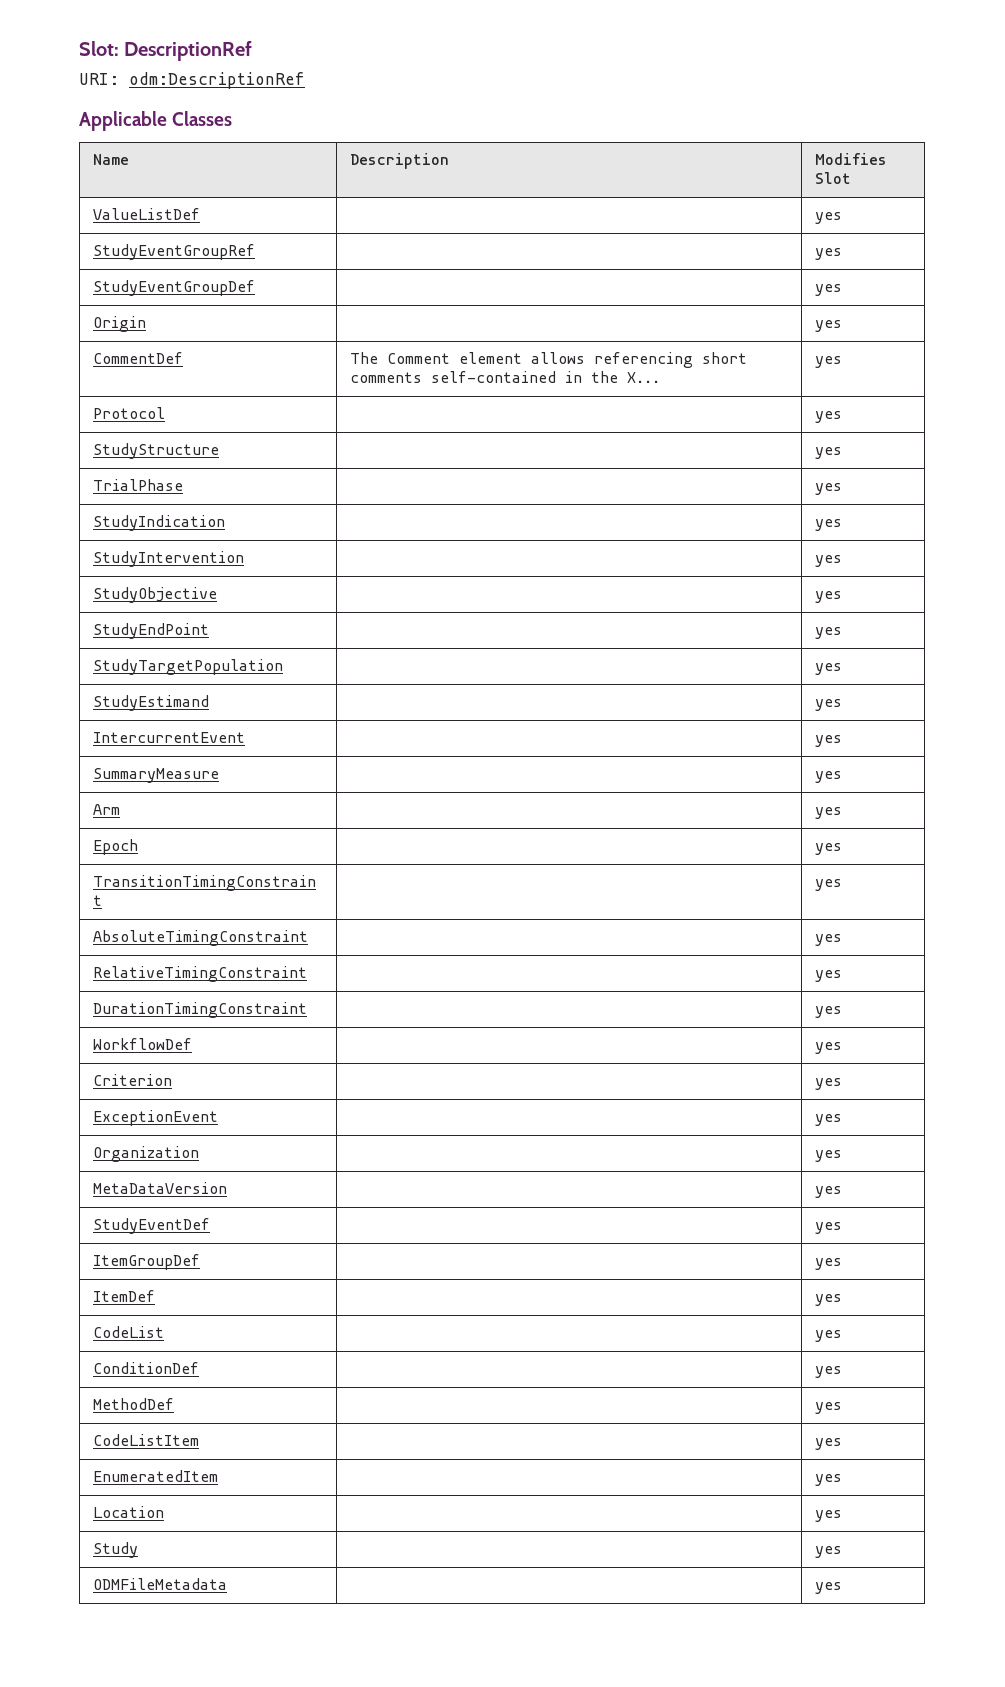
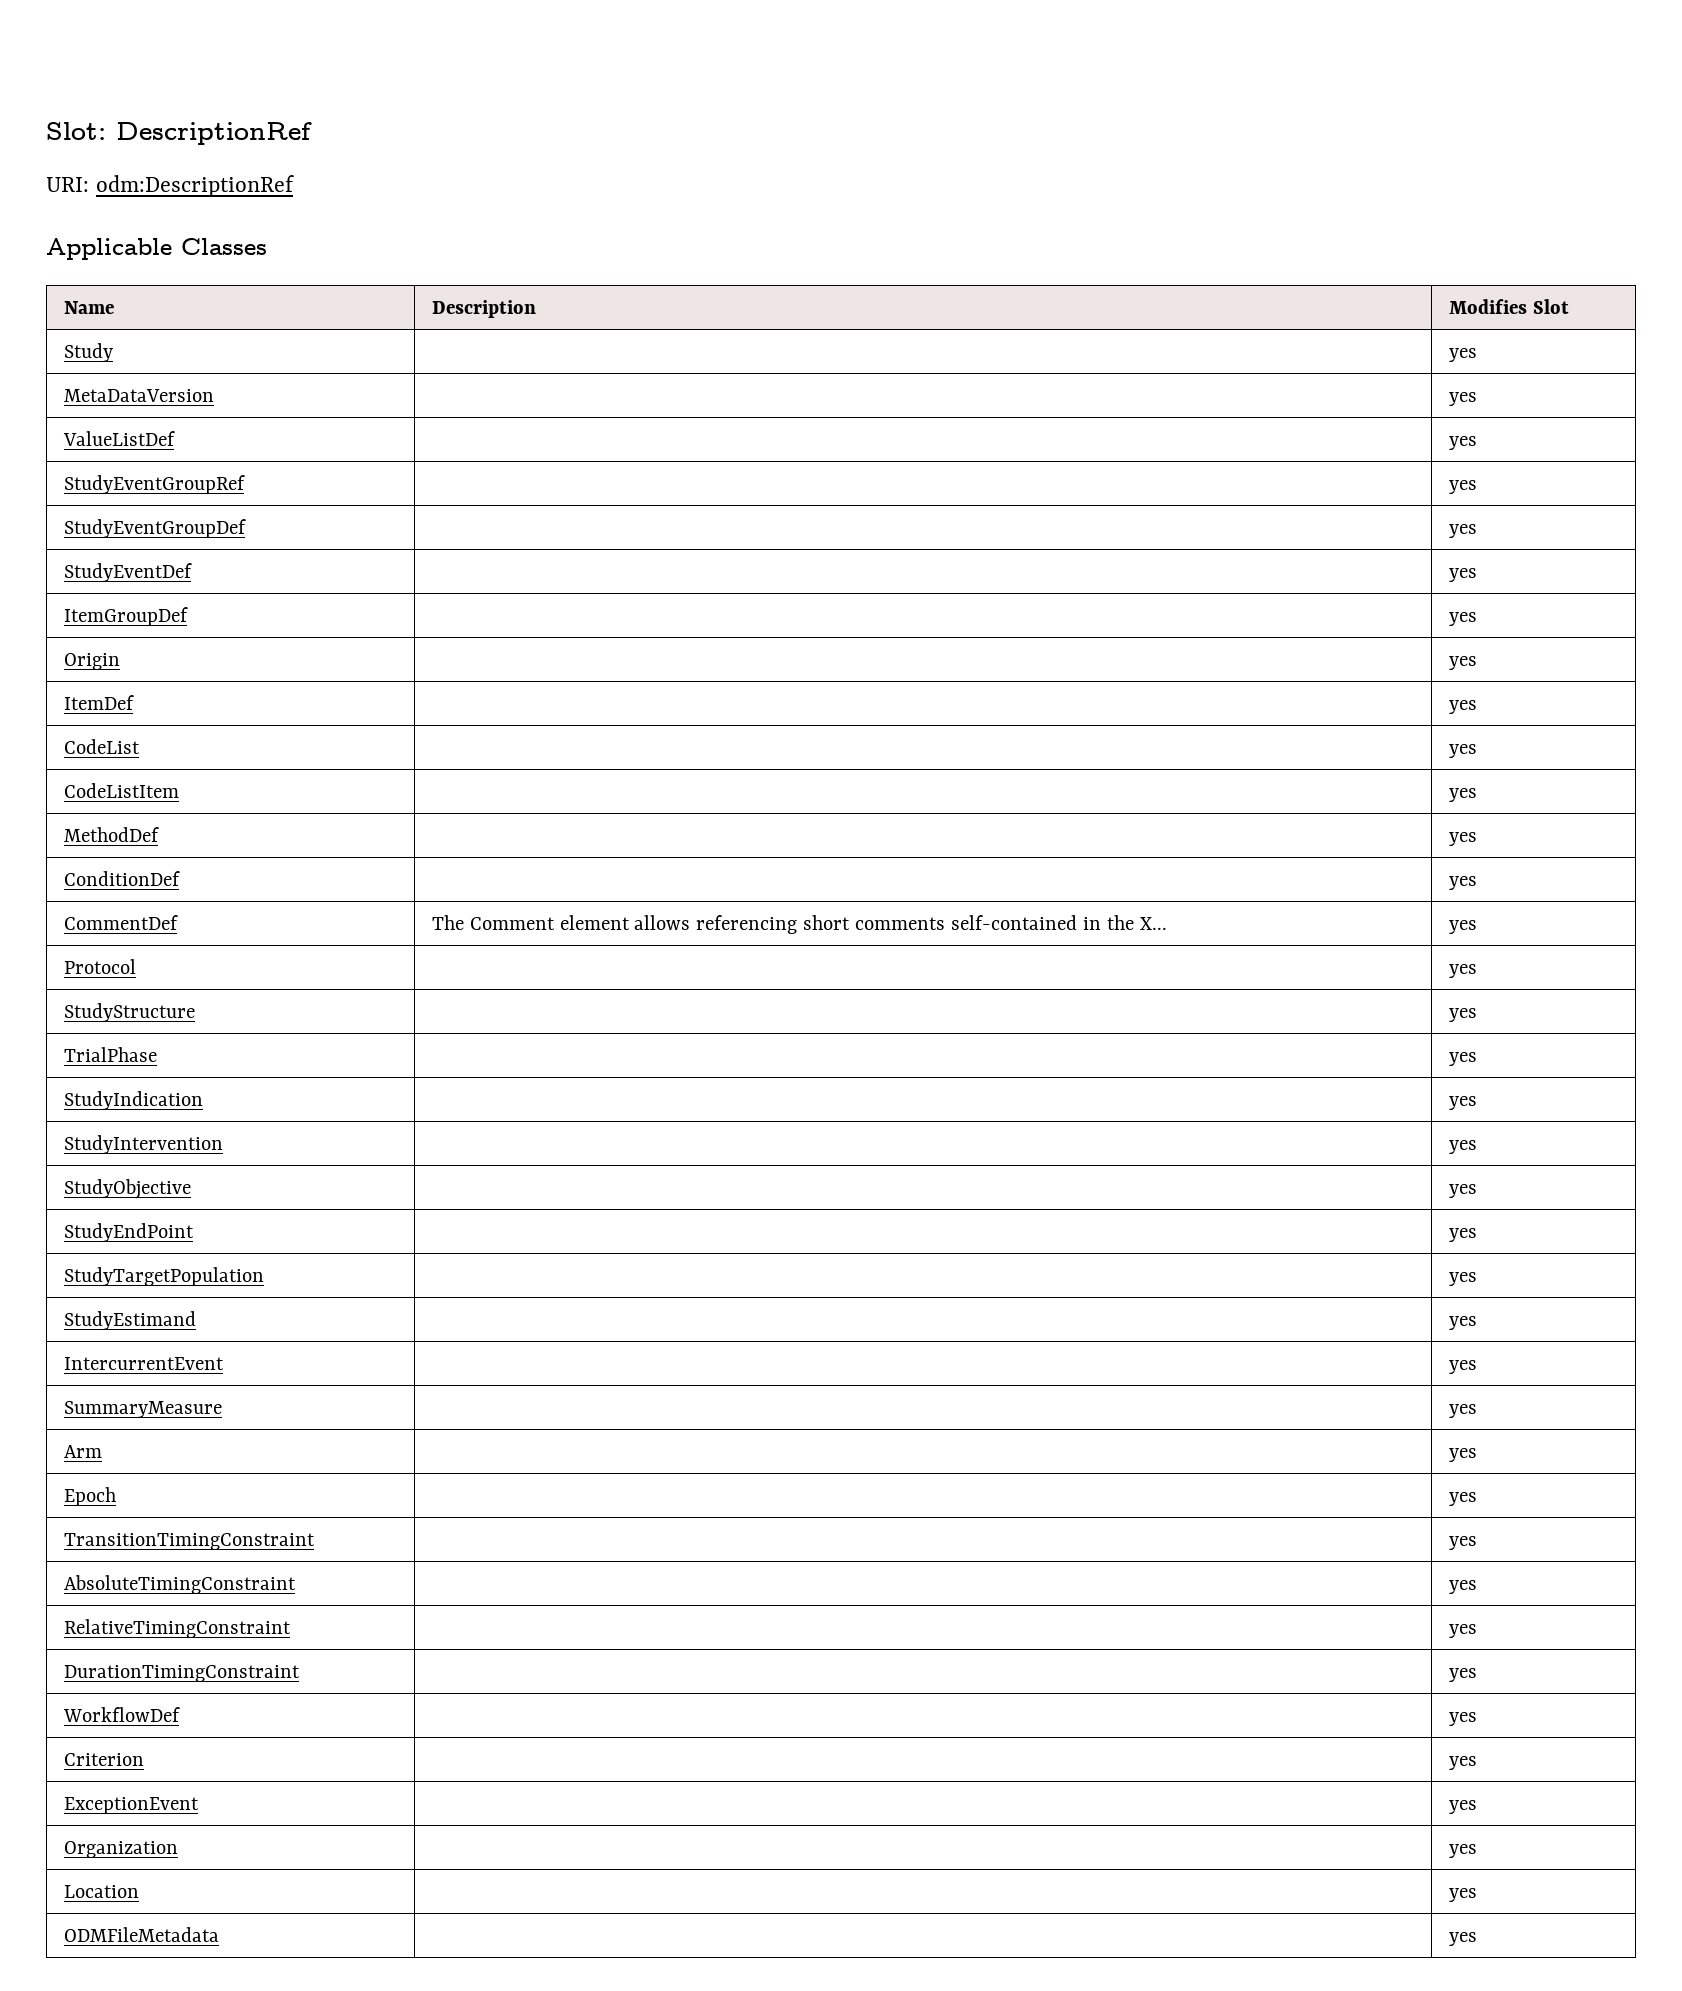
(851, 178) none -> [63,343,113,362] [1448,348,1477,362] [63,389,214,402] [1448,392,1477,406] // Study | | yes // MetaDataVersion | | yes
[92,316,146,332] Origin -> [63,563,192,582] [1448,568,1477,582] [63,607,188,626] [1448,612,1477,626] [63,653,120,670] [1448,656,1477,670] [63,695,134,710] [1448,700,1477,714] [63,739,140,754] [1448,744,1477,758] [63,783,179,798] [1448,788,1477,802] [63,827,159,842] [1448,832,1477,846] [63,871,180,886] StudyEventDef | | yes // ItemGroupDef | | yes // Origin | | yes // ItemDef | | yes // CodeList | | yes // CodeListItem | | yes // MethodDef | | yes // ConditionDef
[92,1182,227,1194] [814,1186,842,1198] [92,1218,210,1234] [814,1222,842,1234] [92,1254,200,1270] [814,1258,842,1270] [92,1290,155,1302] [814,1294,842,1306] [92,1326,164,1338] [814,1330,842,1342] [92,1362,199,1374] [814,1366,842,1378] [92,1398,174,1410] [814,1402,842,1414] [92,1434,199,1446] [814,1438,842,1450] [92,1470,218,1482] [814,1474,842,1486] // MetaDataVersion | | yes // StudyEventDef | | yes // ItemGroupDef | | yes // ItemDef | | yes // CodeList | | yes // ConditionDef | | yes // MethodDef | | yes // CodeListItem | | yes // EnumeratedItem | | yes -> (1477, 1851) none
[92,1542,138,1558] [814,1546,842,1558] // Study | | yes -> (1477, 1895) none

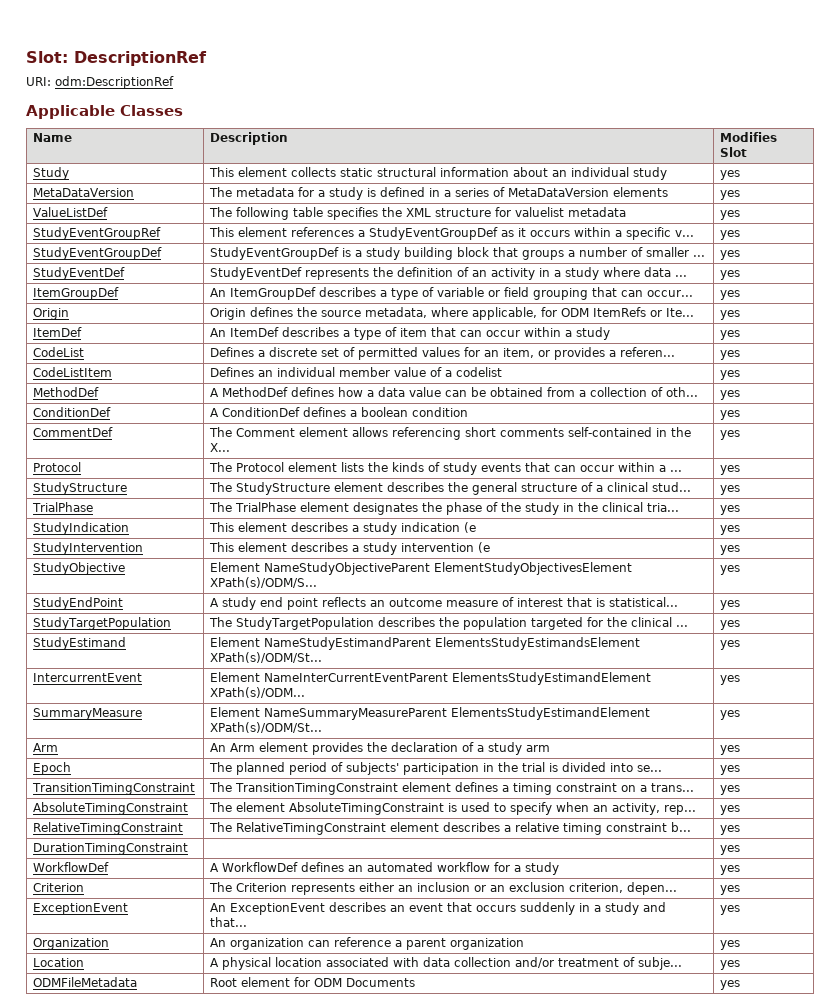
[1448,348,1477,362] [63,389,214,402] [1448,392,1477,406] [62,431,175,446] [1448,436,1477,450] [63,475,245,494] [1448,480,1477,494] [63,519,246,538] [1448,524,1477,538] [63,563,192,582] [1448,568,1477,582] [63,607,188,626] [1448,612,1477,626] [63,653,120,670] [1448,656,1477,670] [63,695,134,710] [1448,700,1477,714] [63,739,140,754] [1448,744,1477,758] [63,783,179,798] [1448,788,1477,802] [63,827,159,842] [1448,832,1477,846] [63,871,180,886] | yes // MetaDataVersion | | yes // ValueListDef | | yes // StudyEventGroupRef | | yes // StudyEventGroupDef | | yes // StudyEventDef | | yes // ItemGroupDef | | yes // Origin | | yes // ItemDef | | yes // CodeList | | yes // CodeListItem | | yes // MethodDef | | yes // ConditionDef | -> [209,167,668,180] [720,170,741,180] [33,188,135,197] [209,187,669,200] [720,190,741,200] [33,207,109,217] [209,207,627,220] [720,210,741,220] [33,227,162,240] [209,227,695,240] [720,230,741,240] [33,247,163,260] [210,247,706,260] [720,250,741,260] [33,267,126,280] [210,267,688,280] [720,270,741,280] [33,287,120,300] [210,287,694,300] [720,290,741,300] [33,308,70,320] [210,307,695,320] [720,310,741,320] [33,327,83,337] [210,327,611,340] [720,330,741,340] [33,347,85,357] [210,347,676,360] [720,350,741,360] [33,367,113,377] [210,367,503,377] [720,370,741,380] [33,387,100,397] [210,387,699,397] [720,390,741,400] [33,407,112,417] [210,407,469,417] This element collects static structural information about an individual study | yes // MetaDataVersion | The metadata for a study is defined in a series of MetaDataVersion elements | yes // ValueListDef | The following table specifies the XML structure for valuelist metadata | yes // StudyEventGroupRef | This element references a StudyEventGroupDef as it occurs within a specific v... | yes // StudyEventGroupDef | StudyEventGroupDef is a study building block that groups a number of smaller ... | yes // StudyEventDef | StudyEventDef represents the definition of an activity in a study where data ... | yes // ItemGroupDef | An ItemGroupDef describes a type of variable or field grouping that can occur... | yes // Origin | Origin defines the source metadata, where applicable, for ODM ItemRefs or Ite... | yes // ItemDef | An ItemDef describes a type of item that can occur within a study | yes // CodeList | Defines a discrete set of permitted values for an item, or provides a referen... | yes // CodeListItem | Defines an individual member value of a codelist | yes // MethodDef | A MethodDef defines how a data value can be obtained from a collection of oth... | yes // ConditionDef | A ConditionDef defines a boolean condition
[1448,964,1477,978] [63,1003,195,1022] [1448,1008,1477,1022] [63,1047,157,1062] [1448,1052,1477,1066] [63,1091,203,1110] [1448,1096,1477,1110] [63,1135,223,1154] [1448,1140,1477,1154] [63,1179,191,1199] [1448,1184,1477,1198] [63,1223,194,1242] [1448,1228,1477,1242] [63,1267,264,1286] [1448,1272,1477,1286] [63,1311,196,1330] [1448,1316,1477,1330] [63,1357,224,1370] [1448,1360,1477,1374] [63,1401,222,1418] [1448,1404,1477,1418] [63,1445,102,1458] [1448,1448,1477,1462] [63,1487,116,1506] [1448,1492,1477,1506] [63,1533,315,1550] [1448,1536,1477,1550] [63,1575,296,1594] [1448,1580,1477,1594] [63,1619,291,1638] [1448,1624,1477,1638] [63,1665,300,1682] [1448,1668,1477,1682] [62,1707,180,1722] [1448,1712,1477,1726] [63,1753,144,1766] [1448,1756,1477,1770] [63,1797,199,1814] [1448,1800,1477,1814] [63,1841,178,1858] [1448,1844,1477,1858] [63,1885,139,1898] [1448,1888,1477,1902] [63,1927,219,1942] | yes // StudyStructure | | yes // TrialPhase | | yes // StudyIndication | | yes // StudyIntervention | | yes // StudyObjective | | yes // StudyEndPoint | | yes // StudyTargetPopulation | | yes // StudyEstimand | | yes // IntercurrentEvent | | yes // SummaryMeasure | | yes // Arm | | yes // Epoch | | yes // TransitionTimingConstraint | | yes // AbsoluteTimingConstraint | | yes // RelativeTimingConstraint | | yes // DurationTimingConstraint | | yes // WorkflowDef | | yes // Criterion | | yes // ExceptionEvent | | yes // Organization | | yes // Location | | yes // ODMFileMetadata | -> [209,462,683,475] [720,465,741,475] [33,482,128,495] [209,482,692,495] [720,485,741,495] [32,502,94,512] [209,502,680,515] [720,505,741,515] [33,522,130,535] [209,522,477,535] [720,525,741,535] [33,542,144,555] [209,542,491,555] [720,545,741,555] [33,562,126,575] [210,562,633,575] [210,577,318,588] [720,565,741,575] [33,597,124,610] [210,597,679,610] [720,600,741,610] [33,617,172,630] [209,617,689,630] [720,620,741,630] [33,637,127,650] [210,637,641,650] [210,652,323,663] [720,640,741,650] [33,673,143,682] [210,672,652,685] [210,687,306,698] [720,675,741,685] [33,708,143,720] [210,707,651,720] [210,722,323,733] [720,710,741,720] [33,743,59,752] [210,742,551,755] [720,745,741,755] [33,762,72,775] [209,762,663,775] [720,765,741,775] [32,783,196,795] [209,782,695,795] [720,785,741,795] [33,802,189,815] [209,802,697,815] [720,805,741,815] [33,822,184,835] [209,822,692,835] [720,825,741,835] [33,843,189,855] [720,845,741,855] [33,862,110,872] [210,862,560,875] [720,865,741,875] [33,883,85,892] [209,882,678,895] [720,885,741,895] [33,903,129,915] [210,902,667,915] [210,917,248,927] [720,905,741,915] [33,938,110,950] [210,937,525,950] [720,940,741,950] [33,958,85,967] [210,957,683,970] [720,960,741,970] [33,977,138,987] [210,977,416,987] The Protocol element lists the kinds of study events that can occur within a ... | yes // StudyStructure | The StudyStructure element describes the general structure of a clinical stud... | yes // TrialPhase | The TrialPhase element designates the phase of the study in the clinical tria... | yes // StudyIndication | This element describes a study indication (e | yes // StudyIntervention | This element describes a study intervention (e | yes // StudyObjective | Element NameStudyObjectiveParent ElementStudyObjectivesElement XPath(s)/ODM/S... | yes // StudyEndPoint | A study end point reflects an outcome measure of interest that is statistical... | yes // StudyTargetPopulation | The StudyTargetPopulation describes the population targeted for the clinical ... | yes // StudyEstimand | Element NameStudyEstimandParent ElementsStudyEstimandsElement XPath(s)/ODM/St... | yes // IntercurrentEvent | Element NameInterCurrentEventParent ElementsStudyEstimandElement XPath(s)/ODM... | yes // SummaryMeasure | Element NameSummaryMeasureParent ElementsStudyEstimandElement XPath(s)/ODM/St... | yes // Arm | An Arm element provides the declaration of a study arm | yes // Epoch | The planned period of subjects' participation in the trial is divided into se... | yes // TransitionTimingConstraint | The TransitionTimingConstraint element defines a timing constraint on a trans... | yes // AbsoluteTimingConstraint | The element AbsoluteTimingConstraint is used to specify when an activity, rep... | yes // RelativeTimingConstraint | The RelativeTimingConstraint element describes a relative timing constraint b... | yes // DurationTimingConstraint | | yes // WorkflowDef | A WorkflowDef defines an automated workflow for a study | yes // Criterion | The Criterion represents either an inclusion or an exclusion criterion, depen... | yes // ExceptionEvent | An ExceptionEvent describes an event that occurs suddenly in a study and that... | yes // Organization | An organization can reference a parent organization | yes // Location | A physical location associated with data collection and/or treatment of subje... | yes // ODMFileMetadata | Root element for ODM Documents

